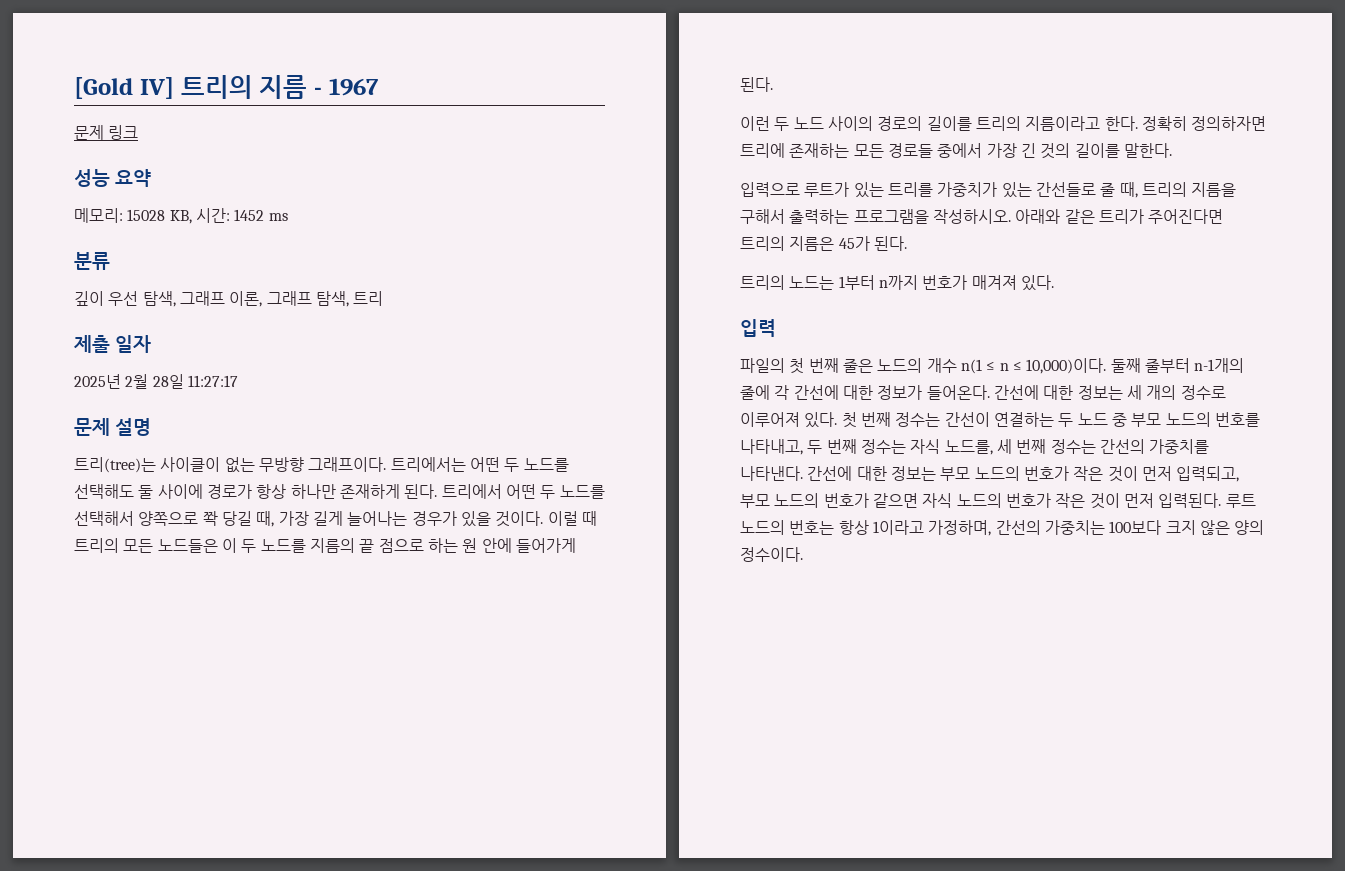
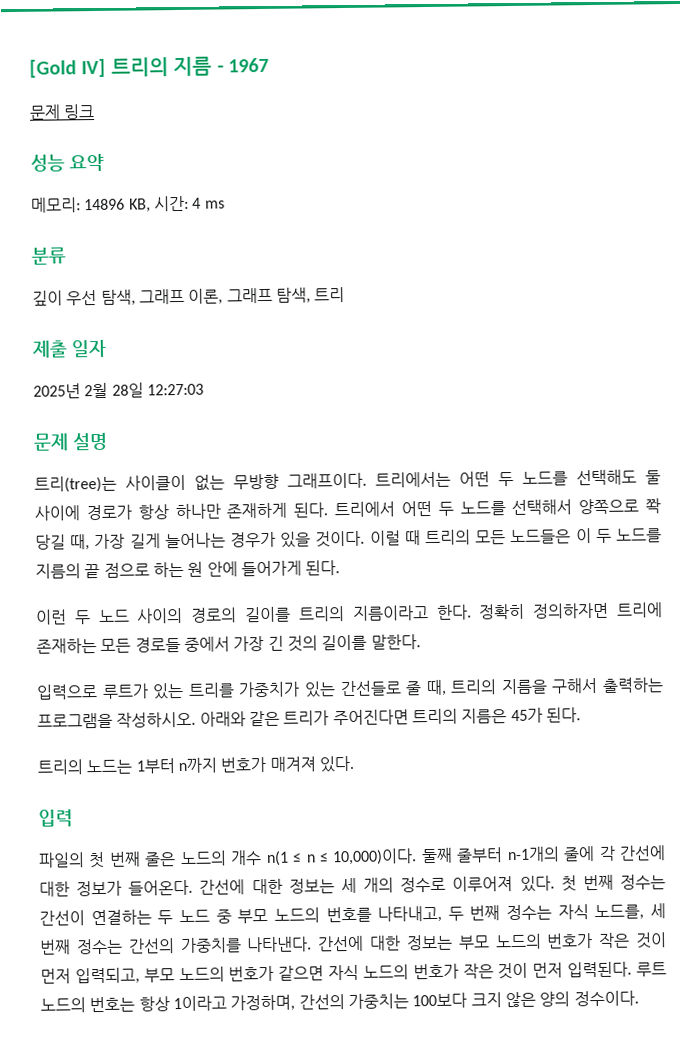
[127,209,166,221] 15028 -> [84,198,126,211] 14896
[234,209,265,221] 1452 -> [192,197,202,209] 4
[187,375,238,387] 11:27:17 -> [146,383,204,396] 12:27:03

